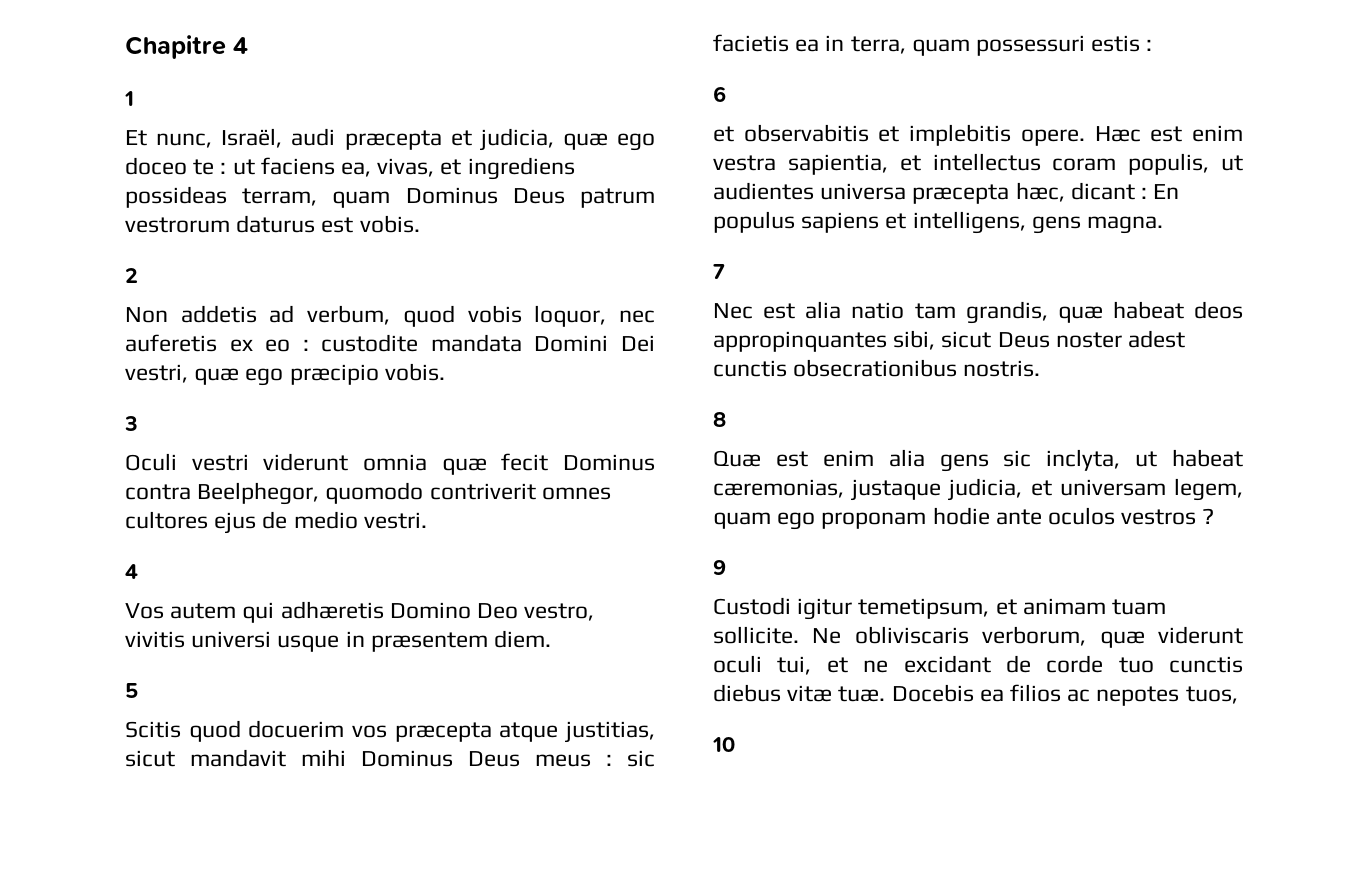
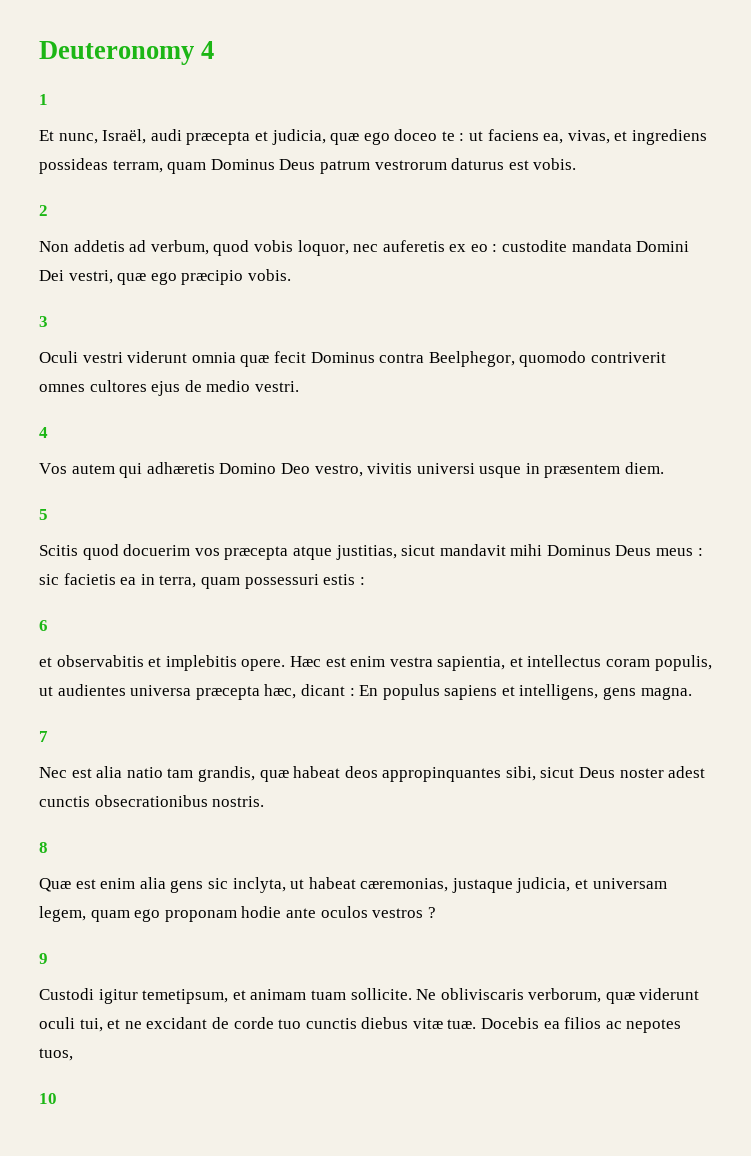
[125,35,226,59] Chapitre -> [39,41,194,65] Deuteronomy

